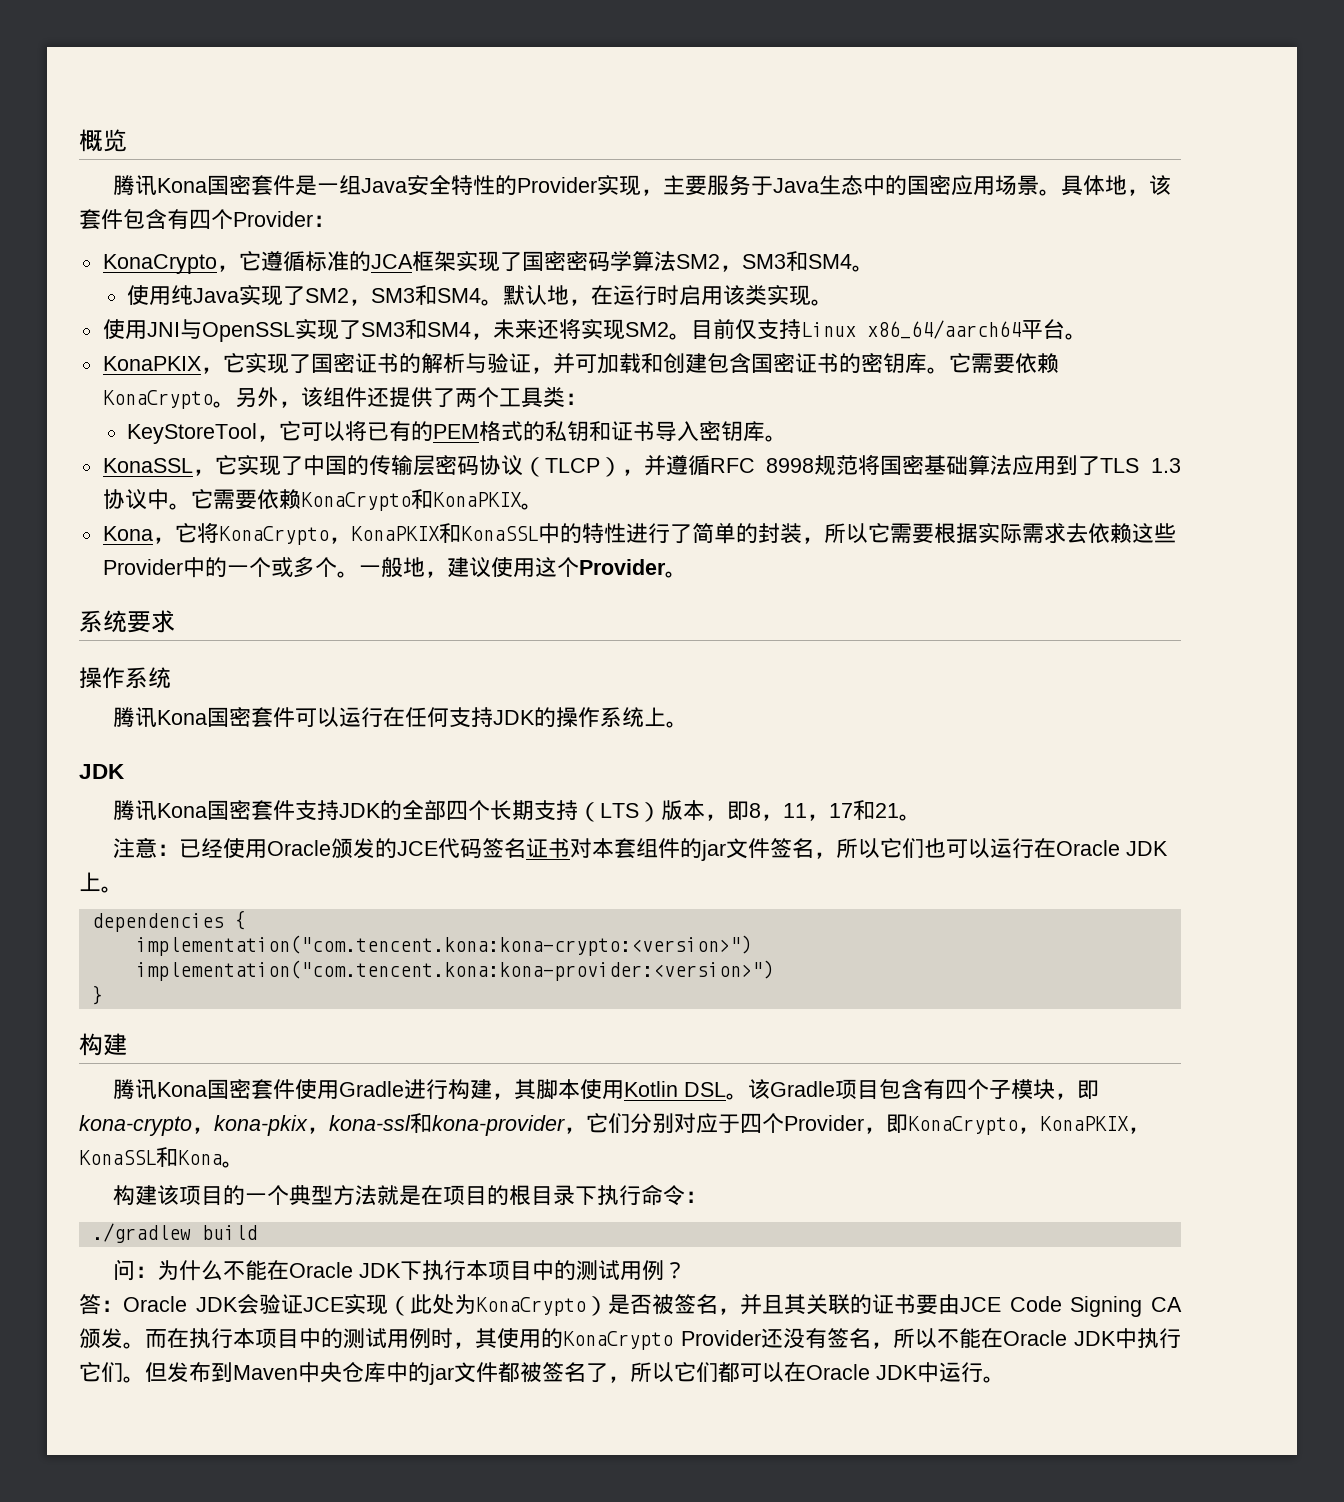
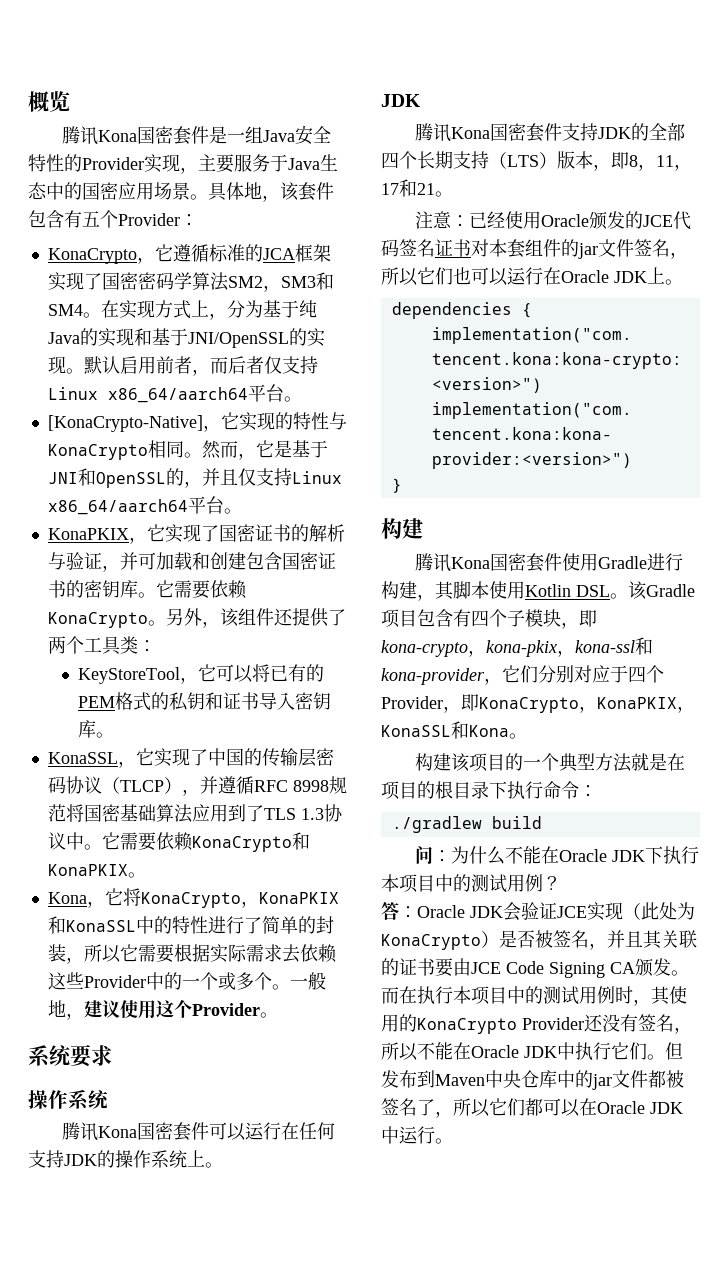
[189,209,211,229] 四 -> [82,211,100,227] 五
[127,285,834,306] [102,318,735,342] // 使用纯Java实现了SM2，SM3和SM4。默认地，在运行时启用该类实现。 // 使用JNI与OpenSSL实现了SM3和SM4，未来还将实现SM2。目前 -> [100,300,317,320] [47,328,325,348] [47,356,318,376] [47,384,302,403] [47,412,347,432] [47,440,328,460] [47,468,238,488] 在实现方式上，分为基于纯Java的实现和基于JNI/OpenSSL的实现。默认启用前者，而后者仅支持Linux x86_64/aarch64平台。 // [KonaCrypto-Native]，它实现的特性与KonaCrypto相同。然而，它是基于JNI和OpenSSL的，并且

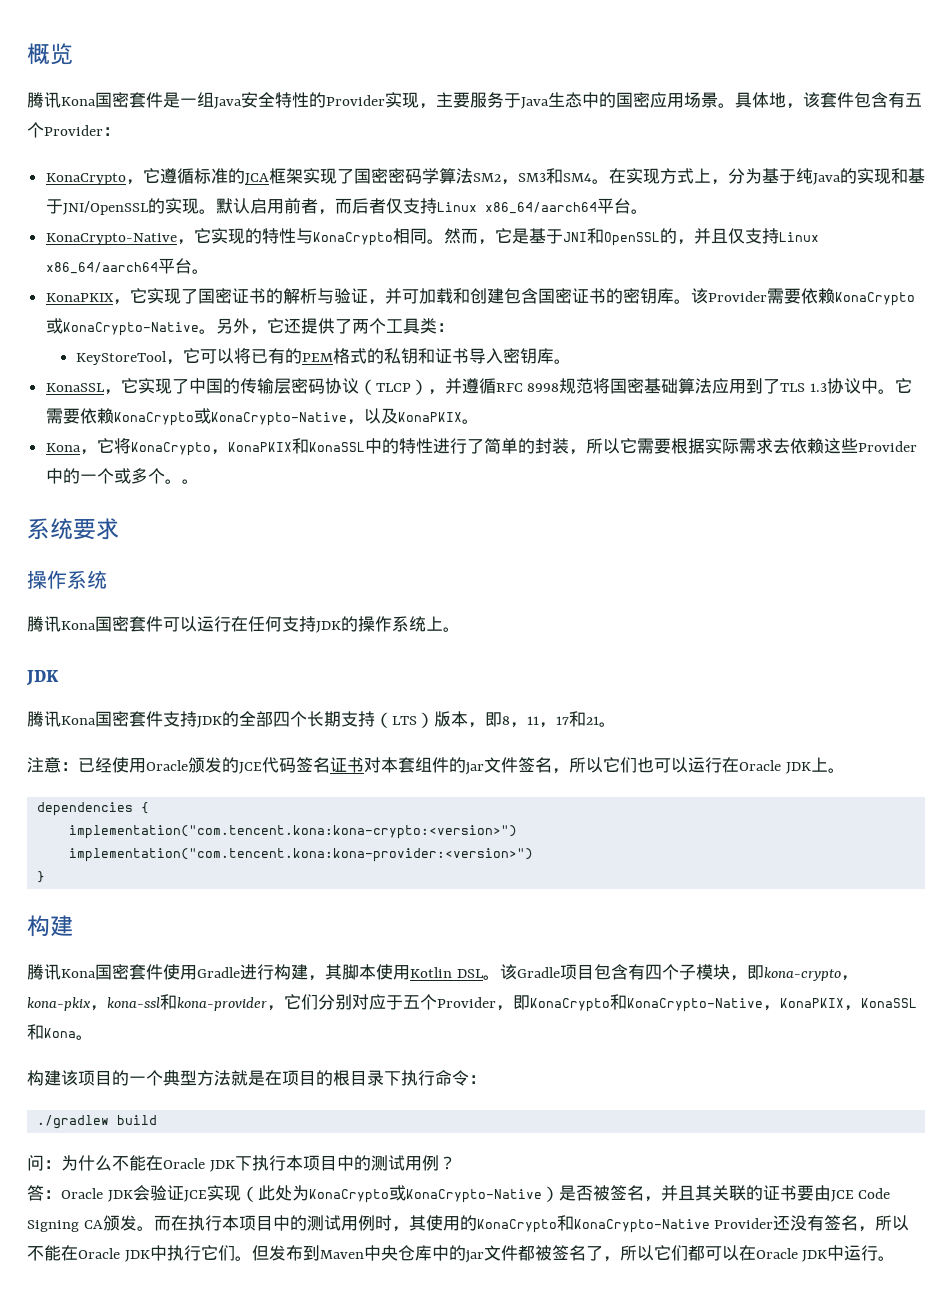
[47,415,203,432] [KonaCrypto-Native] -> [45,233,177,245] KonaCrypto-Native
[155,580,247,599] [47,612,148,628] 它需要依赖KonaCrypto -> [690,288,915,306] [45,318,199,336] 该Provider需要依赖KonaCrypto或KonaCrypto-Native
[219,608,274,627] 该组件 -> [266,318,284,333] 它
[291,832,310,850] 和 -> [193,408,398,426] 或KonaCrypto-Native，以及
[289,972,326,990] [47,1000,260,1020] 一般地，建议使用这个Provider -> (182, 481) none
[628,666,646,683] 四 -> [403,995,420,1009] 五
(579, 705) none -> [610,994,763,1012] 和KonaCrypto-Native
(481, 942) none -> [388,1185,542,1203] 或KonaCrypto-Native
(517, 1026) none -> [556,1215,710,1233] 和KonaCrypto-Native

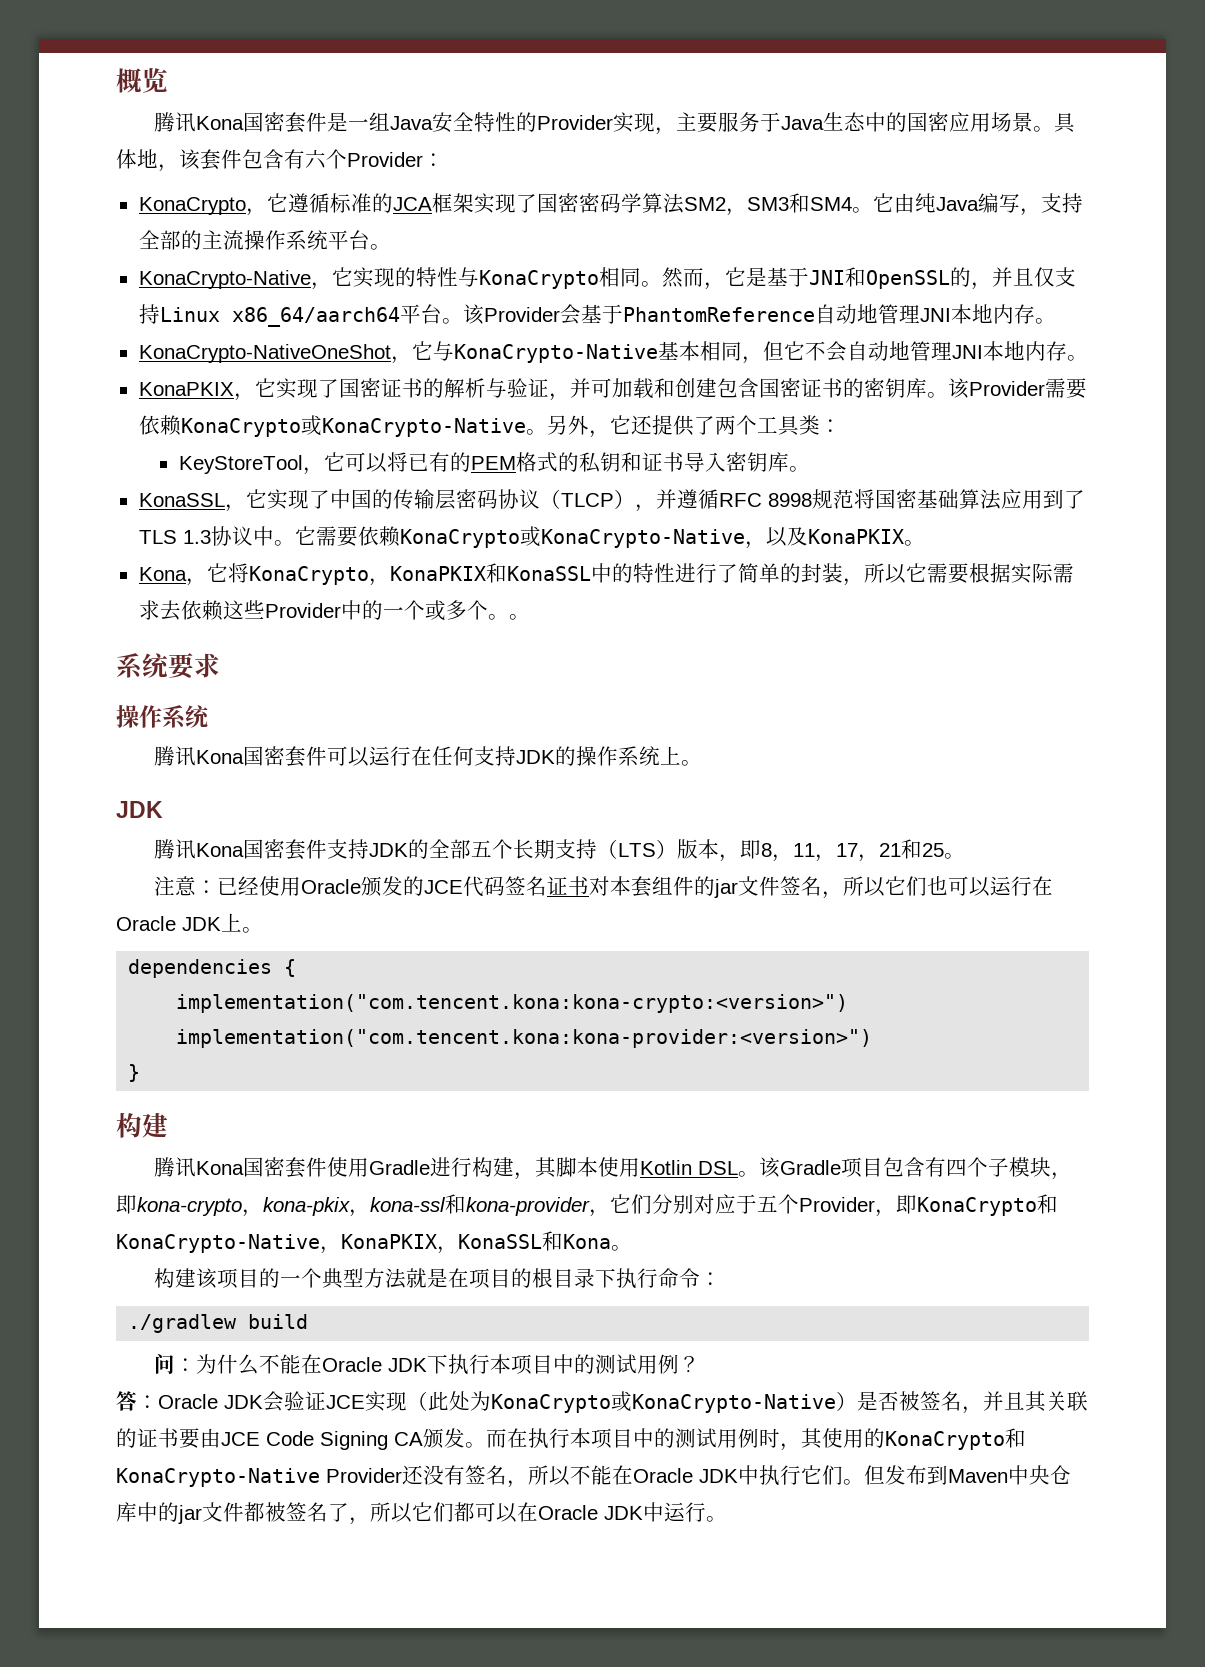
[905,93,922,107] 五 -> [305,149,326,169] 六
[608,168,925,185] [45,198,597,215] 在实现方式上，分为基于纯Java的实现和基于JNI/OpenSSL的实现。默认启用前者，而后者仅支持Linux x86_64/aarch64 -> [872,193,1083,216] [138,230,328,250] 它由纯Java编写，支持全部的主流操作系统
(209, 271) none -> [462,304,1056,325] [138,341,1088,364] 该Provider会基于PhantomReference自动地管理JNI本地内存。 // KonaCrypto-NativeOneShot，它与KonaCrypto-Native基本相同，但它不会自动地管理JNI本地内存。
[273,711,290,727] 四 -> [470,840,492,857] 五
[569,711,599,727] 和21 -> [857,839,944,862] ，21和25

